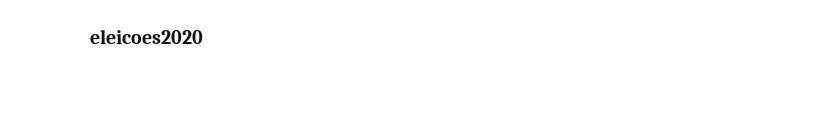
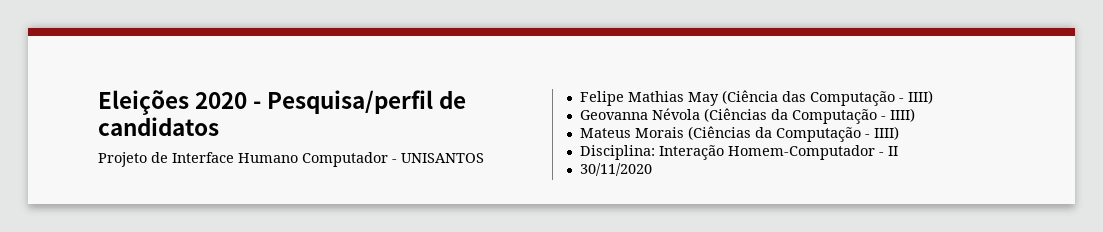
[90,29,203,44] eleicoes2020 -> [98,90,467,115] [98,117,219,136] [98,152,484,167] [579,90,933,106] [579,108,915,124] [579,126,899,142] [579,145,898,160] [579,163,652,176] Eleições 2020 - Pesquisa/perfil de candidatos // Projeto de Interface Humano Computador - UNISANTOS // Felipe Mathias May (Ciência das Computação - IIII) // Geovanna Névola (Ciências da Computação - IIII) // Mateus Morais (Ciências da Computação - IIII) // Disciplina: Interação Homem-Computador - II // 30/11/2020

